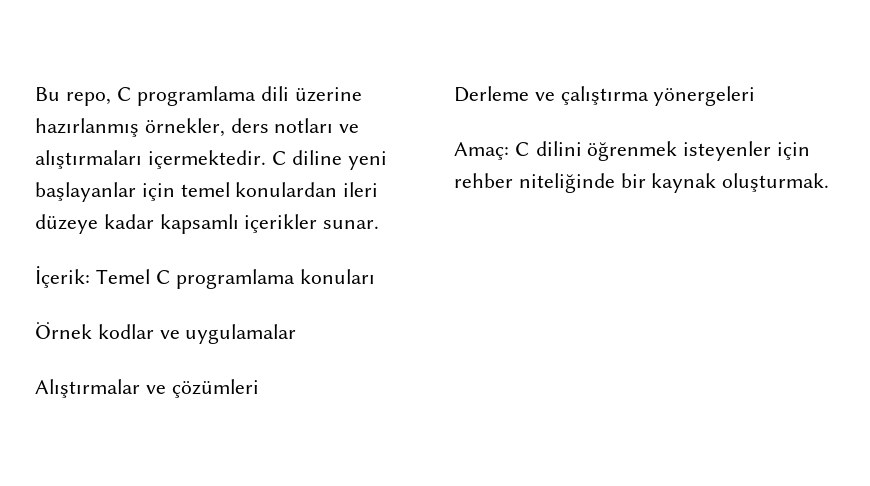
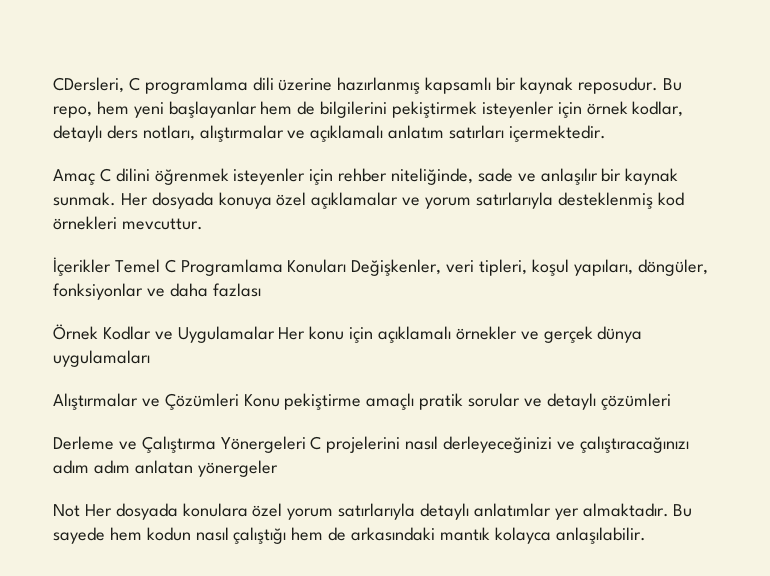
[35,87,111,106] Bu repo, -> [53,77,124,93] CDersleri,
[144,118,360,137] [35,150,388,170] [35,182,379,202] [35,214,380,234] [35,266,376,289] [35,322,297,344] [35,379,259,398] [454,86,756,106] [454,142,509,160] örnekler, ders notları ve alıştırmaları içermektedir. C diline yeni başlayanlar için temel konulardan ileri düzeye kadar kapsamlı içerikler sunar. // İçerik: Temel C programlama konuları // Örnek kodlar ve uygulamalar // Alıştırmalar ve çözümleri // Derleme ve çalıştırma yönergeleri // Amaç: -> [425,77,682,94] [53,101,684,118] [53,125,606,142] [53,169,95,185] kapsamlı bir kaynak reposudur. Bu repo, hem yeni başlayanlar hem de bilgilerini pekiştirmek isteyenler için örnek kodlar, detaylı ders notları, alıştırmalar ve açıklamalı anlatım satırları içermektedir. // Amaç
[518,173,830,193] niteliğinde bir kaynak oluşturmak. -> [391,168,679,185] [53,192,684,209] [53,216,203,230] [53,257,708,276] [53,283,261,300] [53,324,643,343] [53,350,150,367] [53,393,671,410] [53,436,689,453] [53,460,278,477] [53,503,693,520] [53,527,646,544] niteliğinde, sade ve anlaşılır bir kaynak sunmak. Her dosyada konuya özel açıklamalar ve yorum satırlarıyla desteklenmiş kod örnekleri mevcuttur. // İçerikler Temel C Programlama Konuları Değişkenler, veri tipleri, koşul yapıları, döngüler, fonksiyonlar ve daha fazlası // Örnek Kodlar ve Uygulamalar Her konu için açıklamalı örnekler ve gerçek dünya uygulamaları // Alıştırmalar ve Çözümleri Konu pekiştirme amaçlı pratik sorular ve detaylı çözümleri // Derleme ve Çalıştırma Yönergeleri C projelerini nasıl derleyeceğinizi ve çalıştıracağınızı adım adım anlatan yönergeler // Not Her dosyada konulara özel yorum satırlarıyla detaylı anlatımlar yer almaktadır. Bu sayede hem kodun nasıl çalıştığı hem de arkasındaki mantık kolayca anlaşılabilir.

